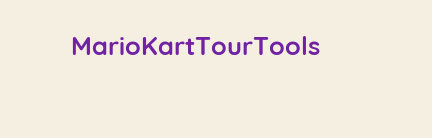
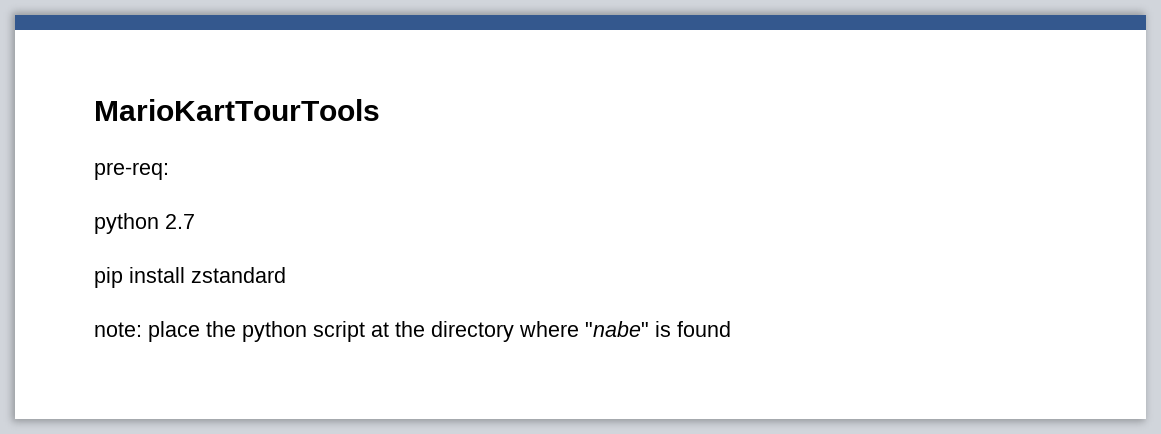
(320, 45) none -> [94,162,169,180] [94,213,195,234] [94,267,286,288] [94,321,731,342] // pre-req: // python 2.7 // pip install zstandard // note: place the python script at the directory where "nabe" is found

